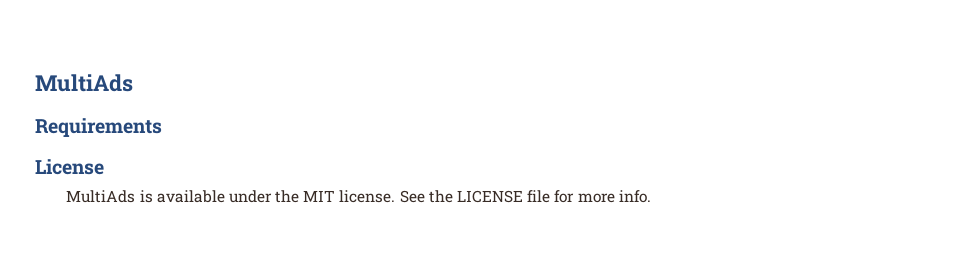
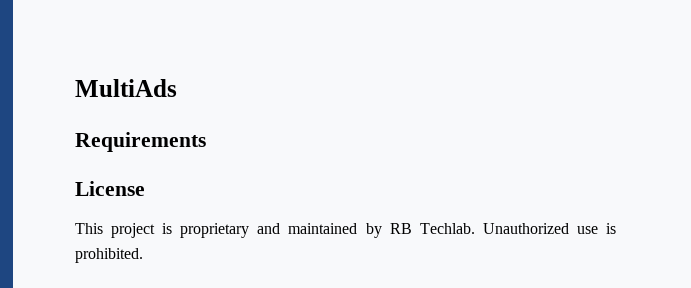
[66,190,651,203] MultiAds is available under the MIT license. See the LICENSE file for more info. -> [75,223,617,238] [75,248,143,263] This project is proprietary and maintained by RB Techlab. Unauthorized use is prohibited.

